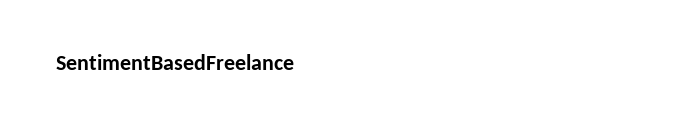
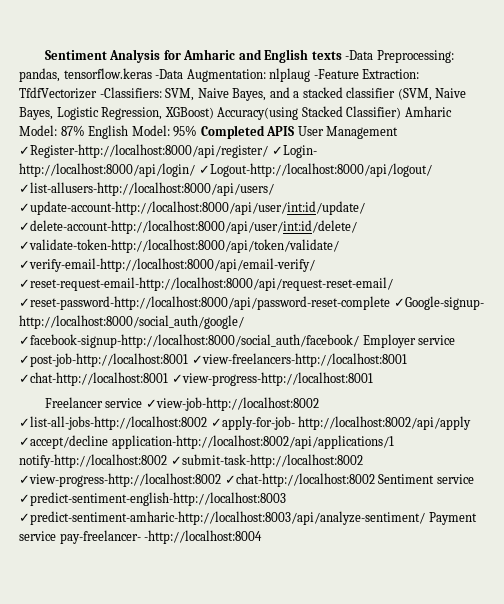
[56,54,294,70] SentimentBasedFreelance -> [44,49,454,63] [19,68,420,82] [19,87,467,101] [19,106,452,120] [19,125,399,139] [19,144,317,158] [19,163,432,177] [19,182,274,196] [19,201,365,215] [19,220,357,234] [19,239,339,253] [19,258,315,272] [19,277,393,291] [19,296,484,310] [19,315,244,329] [19,334,456,348] [19,353,407,367] [19,372,373,386] [44,397,319,411] [19,416,472,430] [19,435,394,449] [19,454,363,468] [19,473,474,487] [19,492,286,506] [19,511,477,525] [19,530,263,544] Sentiment Analysis for Amharic and English texts -Data Preprocessing: pandas, tensorflow.keras -Data Augmentation: nlplaug -Feature Extraction: TfdfVectorizer -Classifiers: SVM, Naive Bayes, and a stacked classifier (SVM, Naive Bayes, Logistic Regression, XGBoost) Accuracy(using Stacked Classifier) Amharic Model: 87% English Model: 95% Completed APIS User Management ✓Register-http://localhost:8000/api/register/ ✓Login- http://localhost:8000/api/login/ ✓Logout-http://localhost:8000/api/logout/ ✓list-allusers-http://localhost:8000/api/users/ ✓update-account-http://localhost:8000/api/user/int:id/update/ ✓delete-account-http://localhost:8000/api/user/int:id/delete/ ✓validate-token-http://localhost:8000/api/token/validate/ ✓verify-email-http://localhost:8000/api/email-verify/ ✓reset-request-email-http://localhost:8000/api/request-reset-email/ ✓reset-password-http://localhost:8000/api/password-reset-complete ✓Google-signup- http://localhost:8000/social_auth/google/ ✓facebook-signup-http://localhost:8000/social_auth/facebook/ Employer service ✓post-job-http://localhost:8001 ✓view-freelancers-http://localhost:8001 ✓chat-http://localhost:8001 ✓view-progress-http://localhost:8001 // Freelancer service ✓view-job-http://localhost:8002 ✓list-all-jobs-http://localhost:8002 ✓apply-for-job- http://localhost:8002/api/apply ✓accept/decline application-http://localhost:8002/api/applications/1 notify-http://localhost:8002 ✓submit-task-http://localhost:8002 ✓view-progress-http://localhost:8002 ✓chat-http://localhost:8002 Sentiment service ✓predict-sentiment-english-http://localhost:8003 ✓predict-sentiment-amharic-http://localhost:8003/api/analyze-sentiment/ Payment service pay-freelancer- -http://localhost:8004

